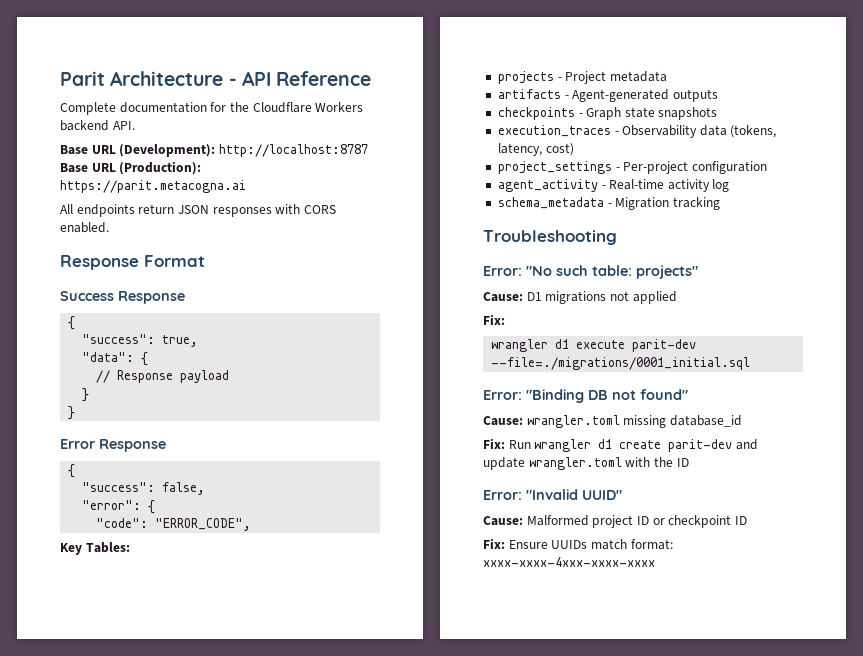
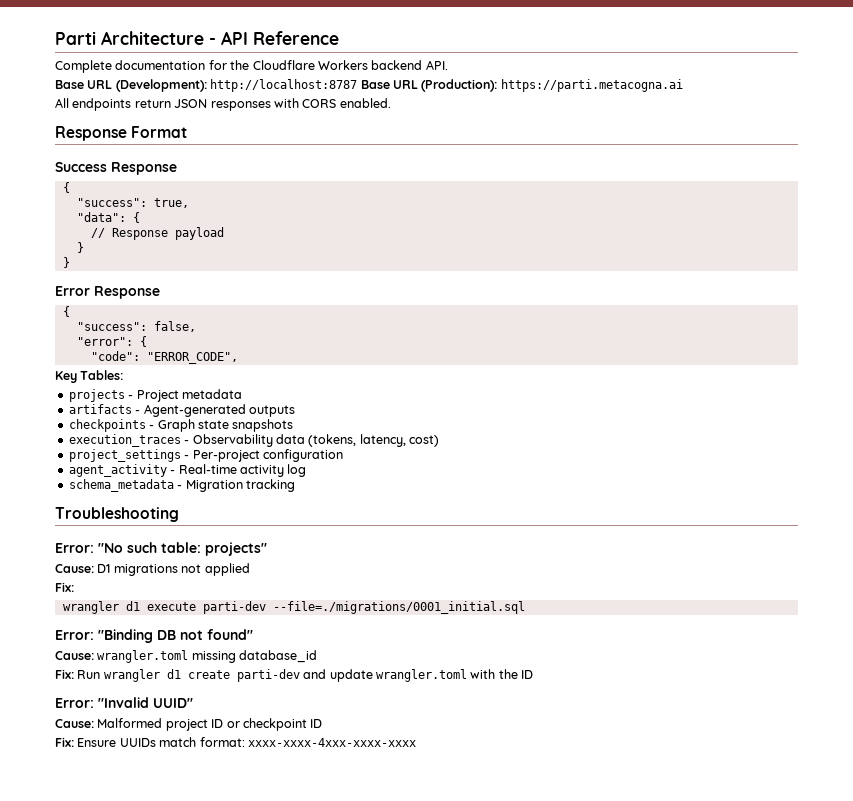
[60,71,105,86] Parit -> [55,31,96,45] Parti
[60,180,246,193] https://parit.metacogna.ai -> [500,79,683,92] https://parti.metacogna.ai
[632,339,697,352] parit-dev -> [202,601,266,614] parti-dev
[668,439,733,452] parit-dev -> [236,669,300,682] parti-dev

